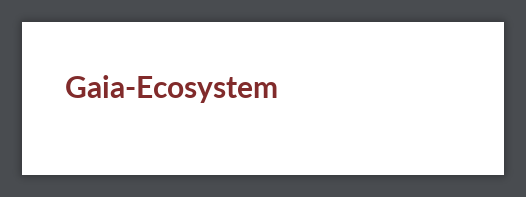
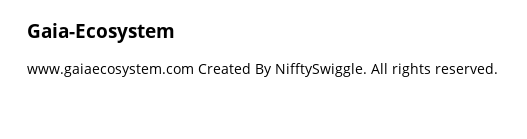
(278, 89) none -> [27,63,498,77] // www.gaiaecosystem.com Created By NifftySwiggle. All rights reserved.

